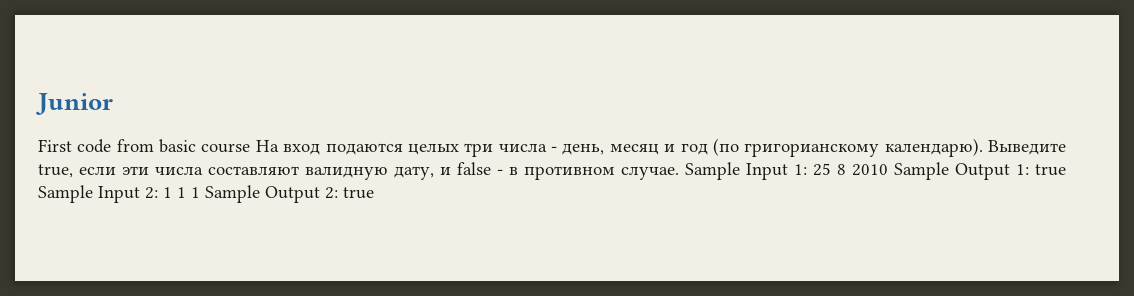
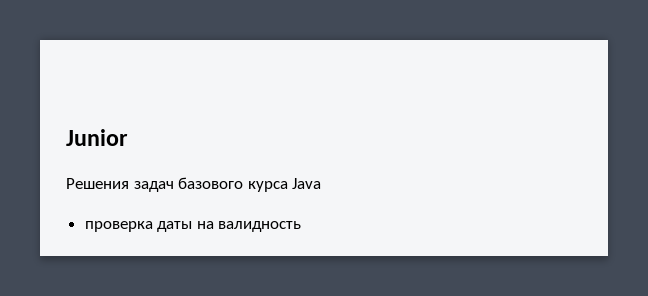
[38,138,1066,157] [38,162,1066,180] [38,185,374,203] First code from basic course На вход подаются целых три числа - день, месяц и год (по григорианскому календарю). Выведите true, если эти числа составляют валидную дату, и false - в противном случае. Sample Input 1: 25 8 2010 Sample Output 1: true Sample Input 2: 1 1 1 Sample Output 2: true -> [66,177,322,192] [84,221,302,232] Решения задач базового курса Java // проверка даты на валидность

